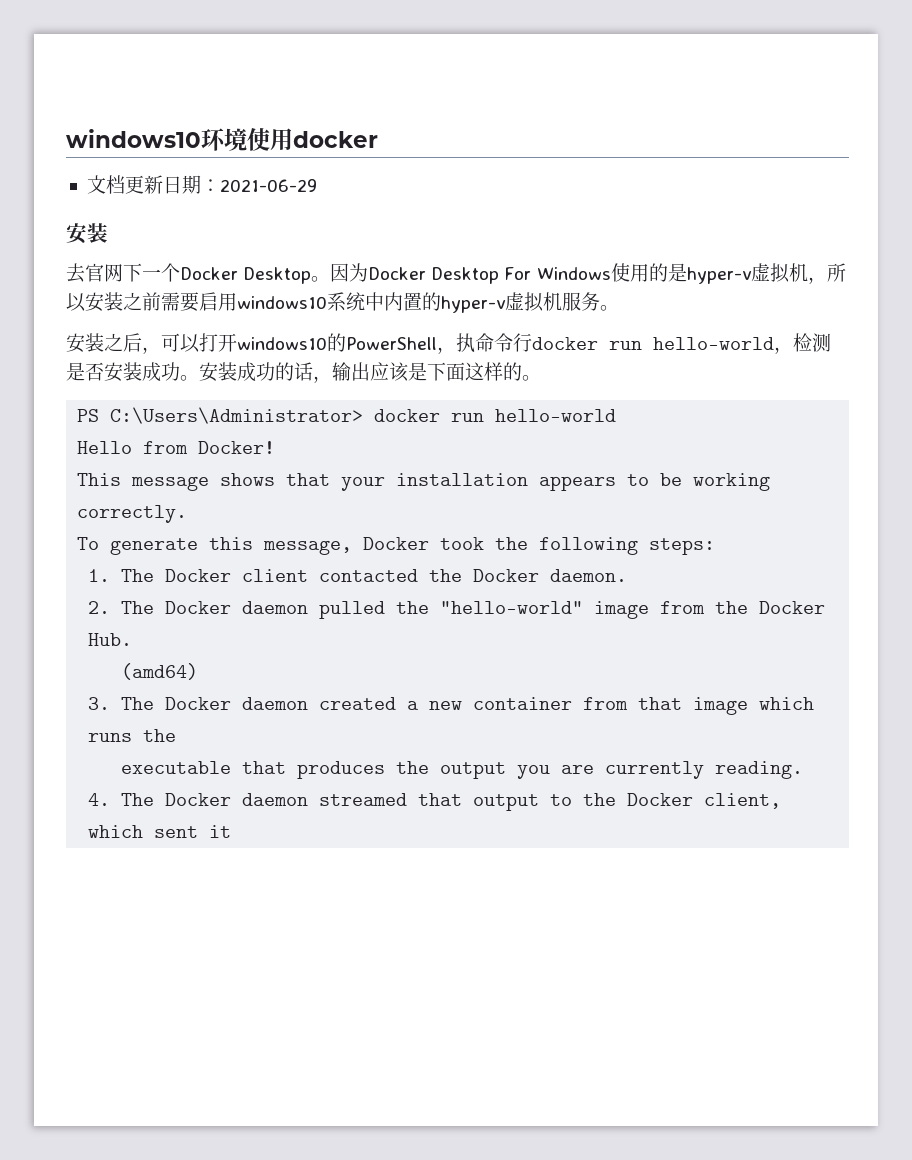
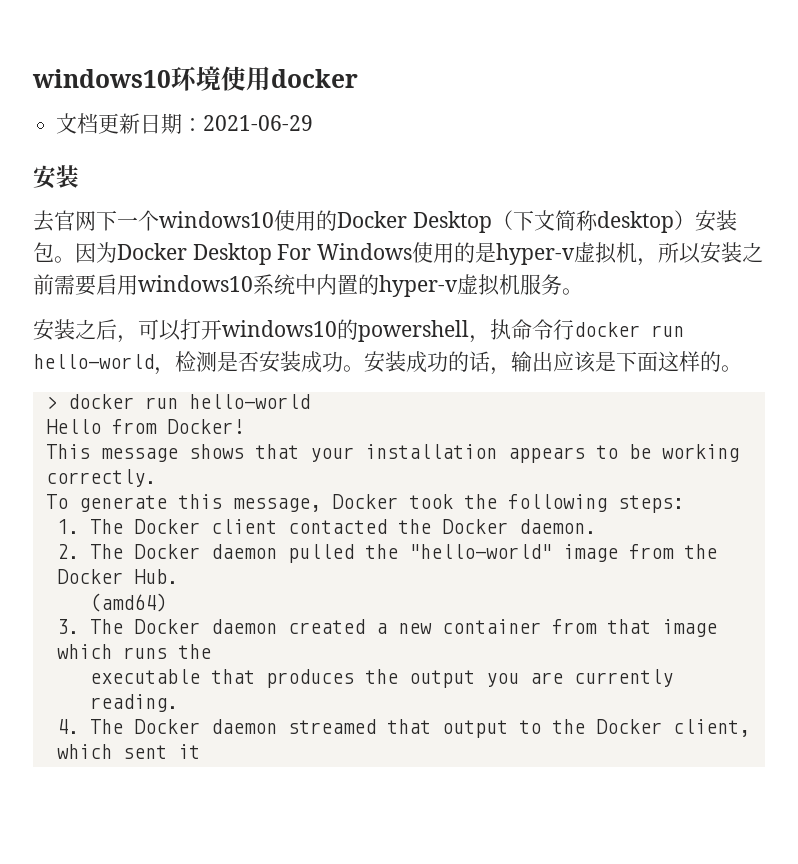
[180,267,312,284] Docker Desktop -> [159,210,737,233] [33,242,54,262] windows10使用的Docker Desktop（下文简称desktop）安装包
[346,337,437,350] PowerShell -> [358,320,469,342] powershell
[77,407,364,424] PS C:\Users\Administrator> -> [45,396,57,409] >

